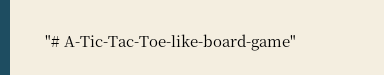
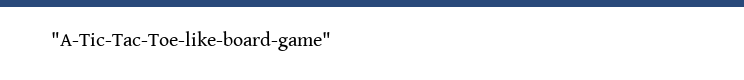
[45,34,297,51] "# A-Tic-Tac-Toe-like-board-game" -> [51,31,331,51] "A-Tic-Tac-Toe-like-board-game"

